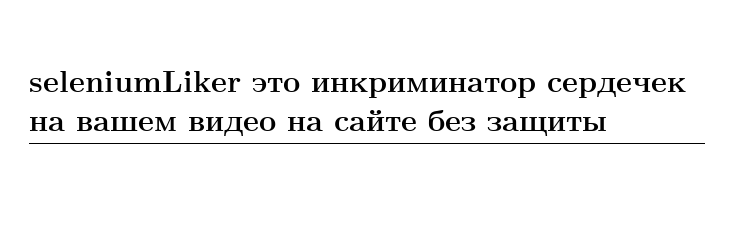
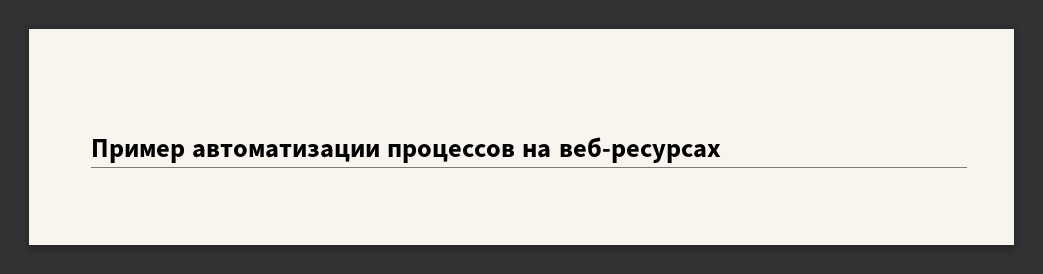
[29,71,686,98] [29,110,607,136] seleniumLiker это инкриминатор сердечек на вашем видео на сайте без защиты -> [91,137,721,163] Пример автоматизации процессов на веб-ресурсах

